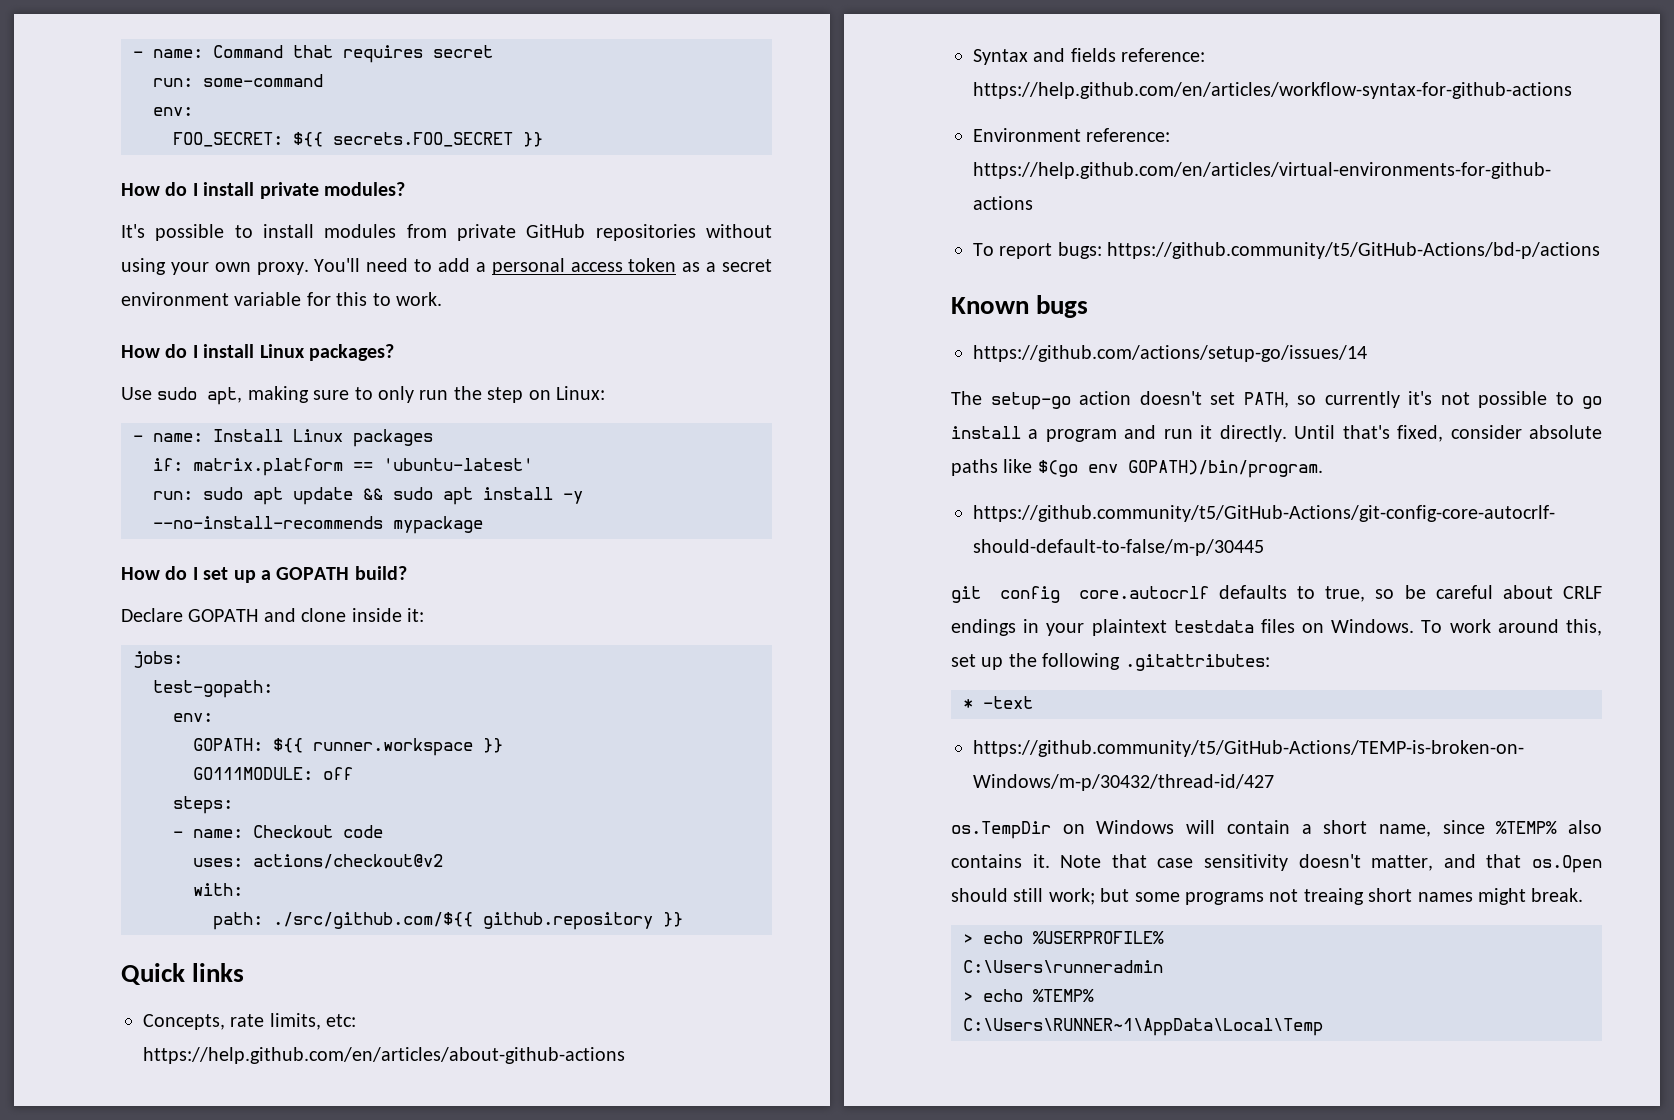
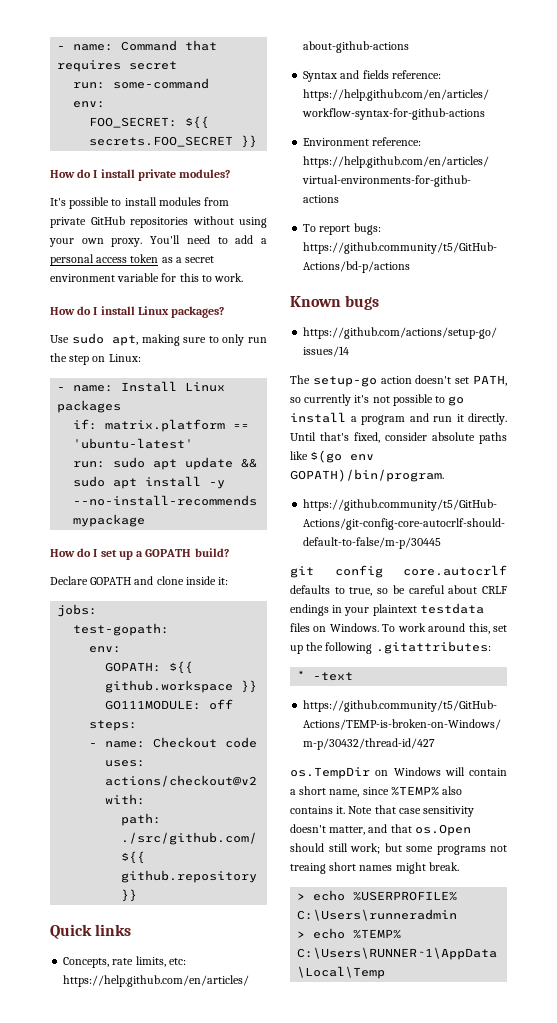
[313,738,473,756] runner.workspace -> [105,680,234,693] github.workspace

